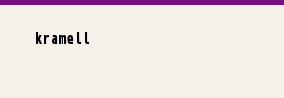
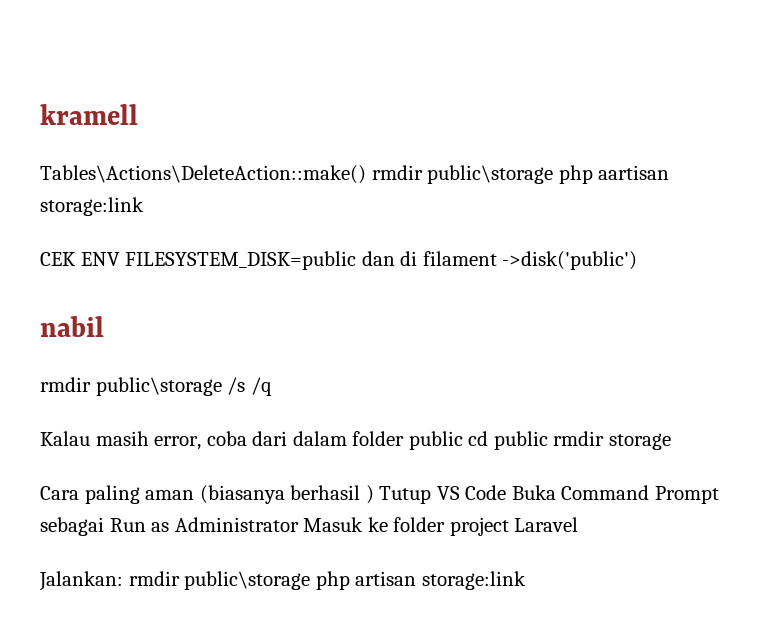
(90, 38) none -> [40,165,670,184] [40,197,144,216] [40,251,638,270] [40,316,104,337] [40,377,272,396] [40,431,671,450] [40,485,719,504] [40,517,579,536] [39,571,526,591] // Tables\Actions\DeleteAction::make() rmdir public\storage php aartisan storage:link // CEK ENV FILESYSTEM_DISK=public dan di filament ->disk('public') // nabil // rmdir public\storage /s /q // Kalau masih error, coba dari dalam folder public cd public rmdir storage // Cara paling aman (biasanya berhasil ) Tutup VS Code Buka Command Prompt sebagai Run as Administrator Masuk ke folder project Laravel // Jalankan: rmdir public\storage php artisan storage:link

